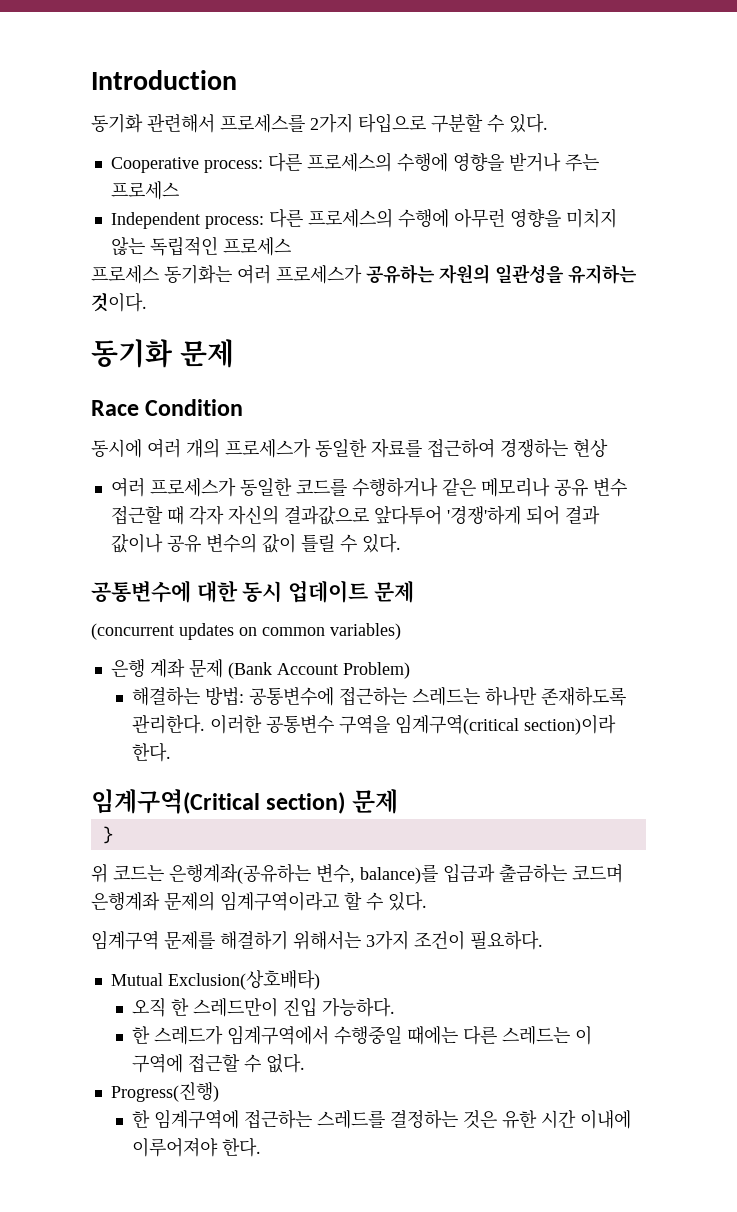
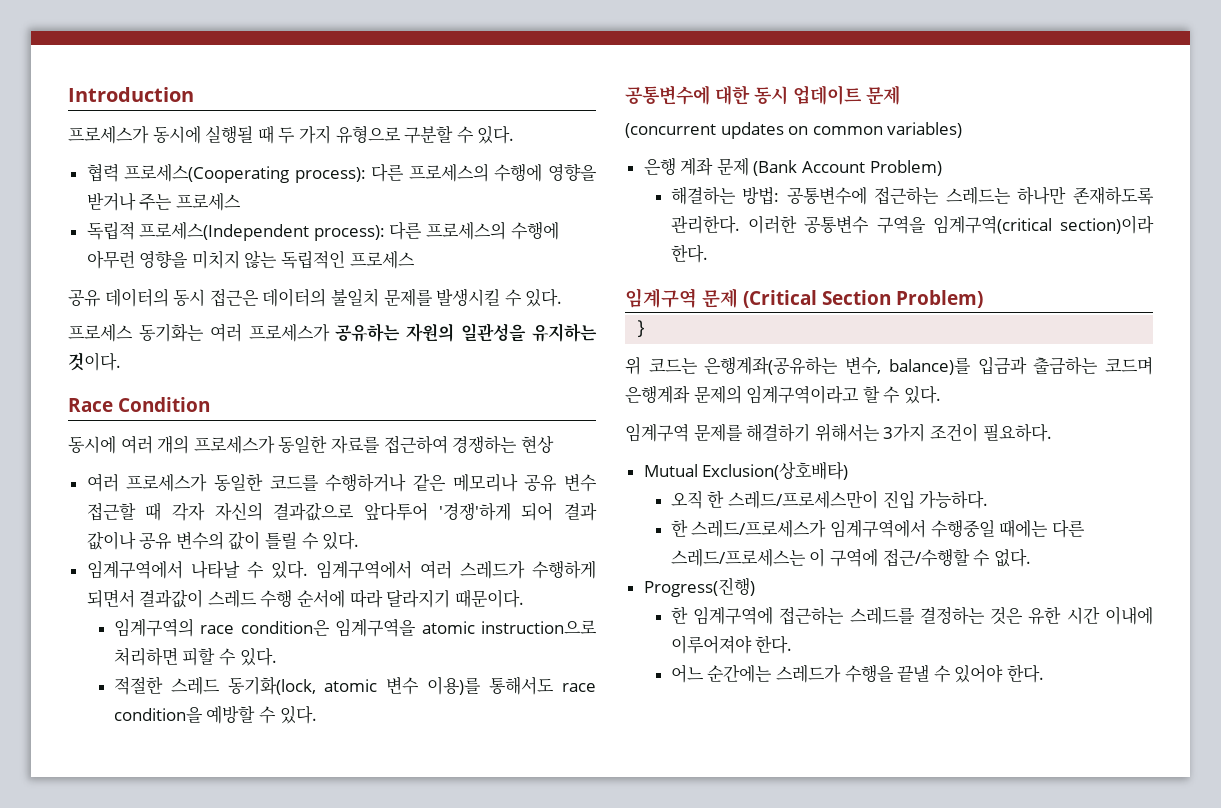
[91,113,426,133] 동기화 관련해서 프로세스를 2가지 타입으로 -> [68,125,401,144] 프로세스가 동시에 실행될 때 두 가지 유형으로
[110,157,263,173] Cooperative process: -> [86,163,366,183] 협력 프로세스(Cooperating process):
[110,212,264,229] Independent process: -> [86,222,385,241] 독립적 프로세스(Independent process):
(291, 246) none -> [68,288,563,307] // 공유 데이터의 동시 접근은 데이터의 불일치 문제를 발생시킬 수 있다.
[91,339,234,368] // 동기화 문제 -> (121, 361) none
(401, 543) none -> [86,560,596,579] [86,589,524,608] [113,618,597,637] [113,647,277,666] [113,676,596,695] [113,705,317,724] // 임계구역에서 나타날 수 있다. 임계구역에서 여러 스레드가 수행하게 되면서 결과값이 스레드 수행 순서에 따라 달라지기 때문이다. // 임계구역의 race condition은 임계구역을 atomic instruction으로 처리하면 피할 수 있다. // 적절한 스레드 동기화(lock, atomic 변수 이용)를 통해서도 race condition을 예방할 수 있다.
[91,789,398,814] 임계구역(Critical section) 문제 -> [625,288,983,308] 임계구역 문제 (Critical Section Problem)
[193,998,279,1017] 스레드만이 -> [728,490,879,509] 스레드/프로세스만이
[154,1026,224,1045] 스레드가 -> [691,519,827,538] 스레드/프로세스가
[502,1026,571,1045] 스레드는 -> [670,548,806,567] 스레드/프로세스는
[188,1054,241,1073] 접근할 -> [882,548,970,567] 접근/수행할
(262, 1147) none -> [670,664,1044,683] // 어느 순간에는 스레드가 수행을 끝낼 수 있어야 한다.

